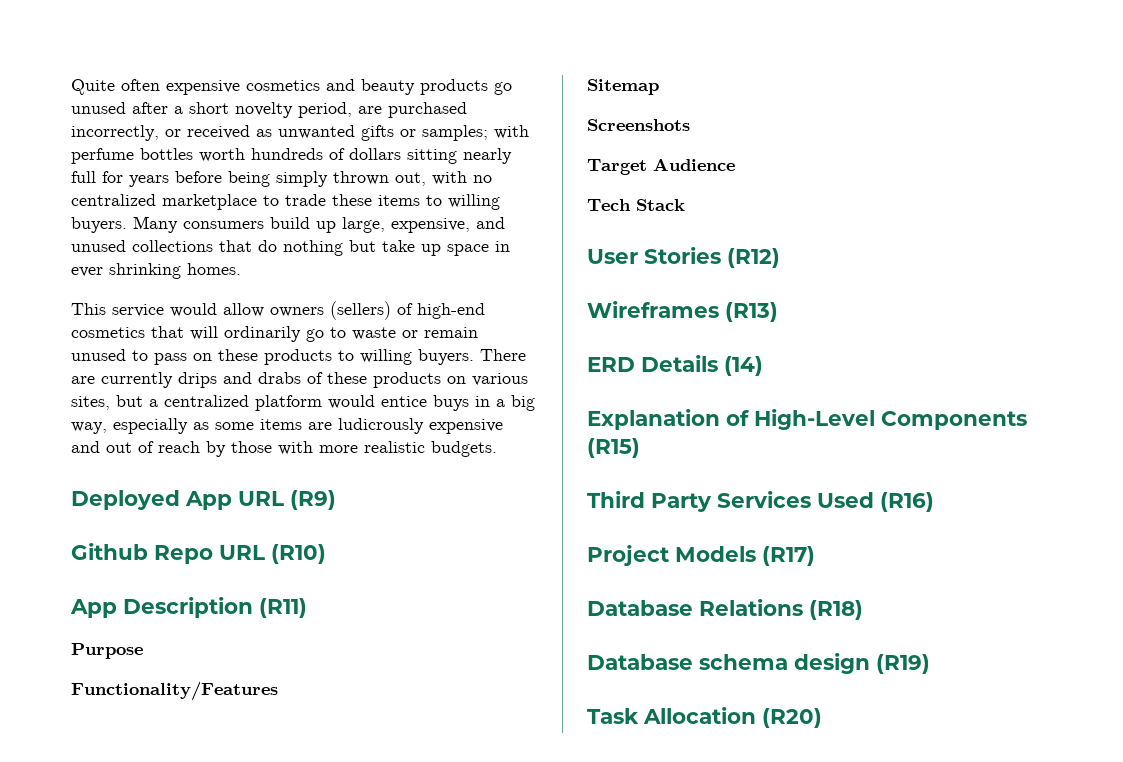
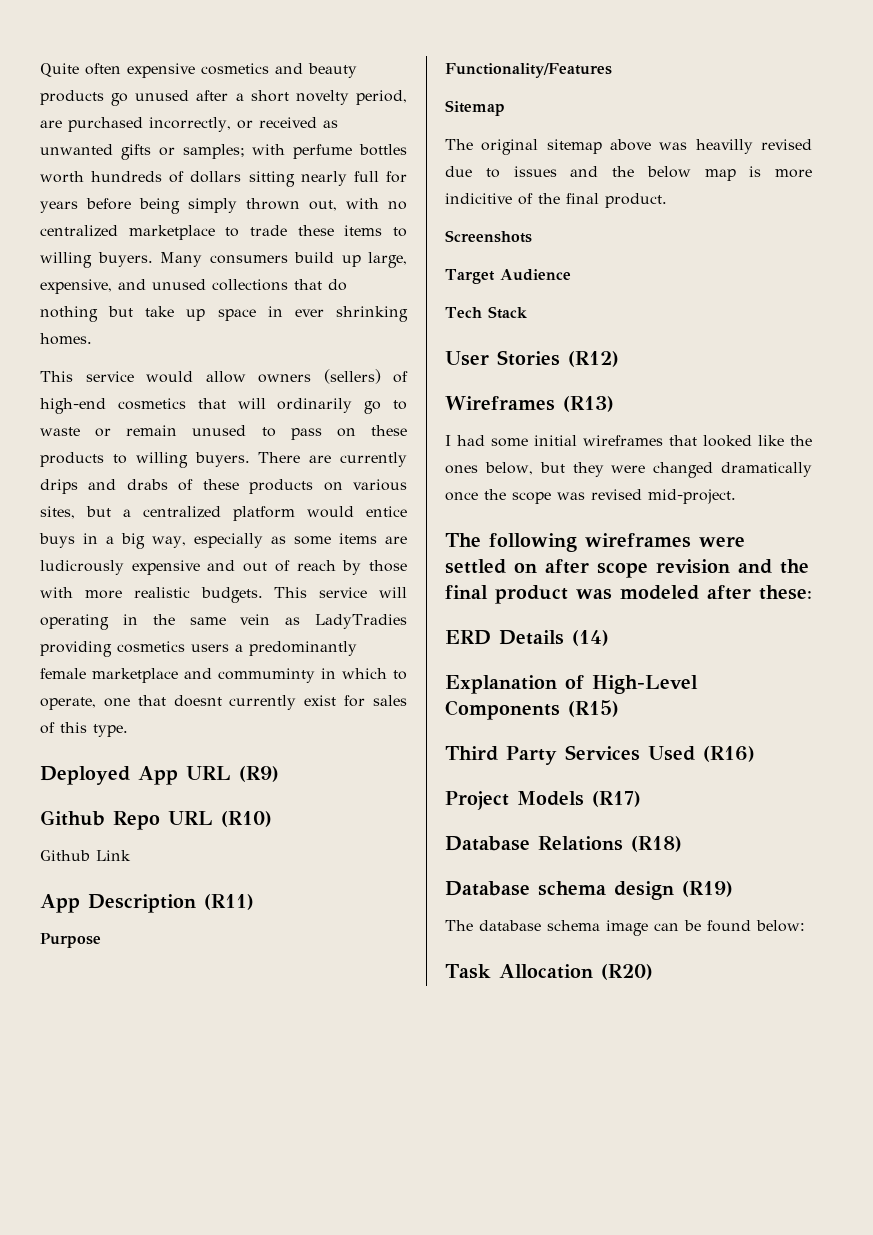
(497, 449) none -> [274,587,407,598] [40,614,408,630] [40,641,357,657] [40,668,407,683] [40,695,407,710] [40,722,128,737] This service will operating in the same vein as LadyTradies providing cosmetics users a predominantly female marketplace and commuminty in which to operate, one that doesnt currently exist for sales of this type.
(326, 554) none -> [40,850,131,861] // Github Link
(659, 87) none -> [445,139,812,155] [445,166,812,181] [445,193,667,208] // The original sitemap above was heavilly revised due to issues and the below map is more indicitive of the final product.
(778, 312) none -> [445,435,812,447] [445,462,812,478] [445,489,736,504] [445,533,745,552] [445,559,809,578] [445,585,812,604] // I had some initial wireframes that looked like the ones below, but they were changed dramatically once the scope was revised mid-project. // The following wireframes were settled on after scope revision and the final product was modeled after these:
(930, 664) none -> [445,920,805,936] // The database schema image can be found below:

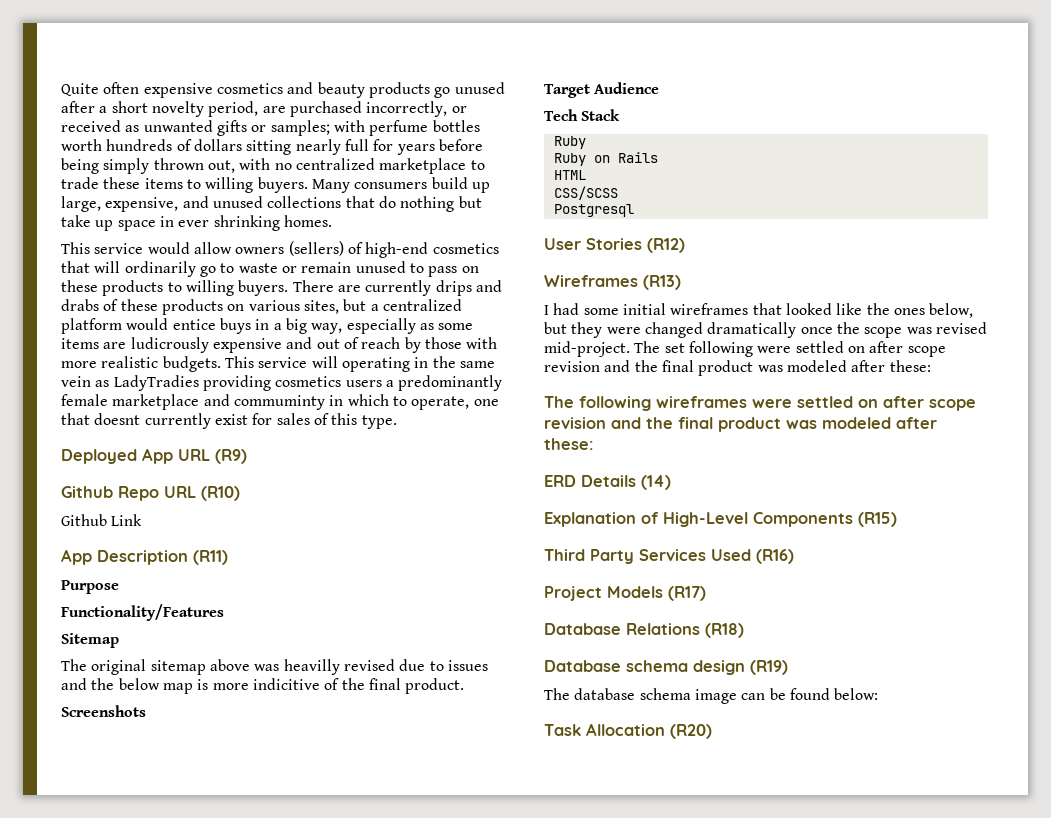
(527, 312) none -> [553,136,586,149] [553,152,658,166] [553,170,586,180] [553,186,618,200] [553,204,634,217] // Ruby // Ruby on Rails // HTML // CSS/SCSS // Postgresql
(736, 496) none -> [634,341,946,357] [544,360,931,376] The set following were settled on after scope revision and the final product was modeled after these:

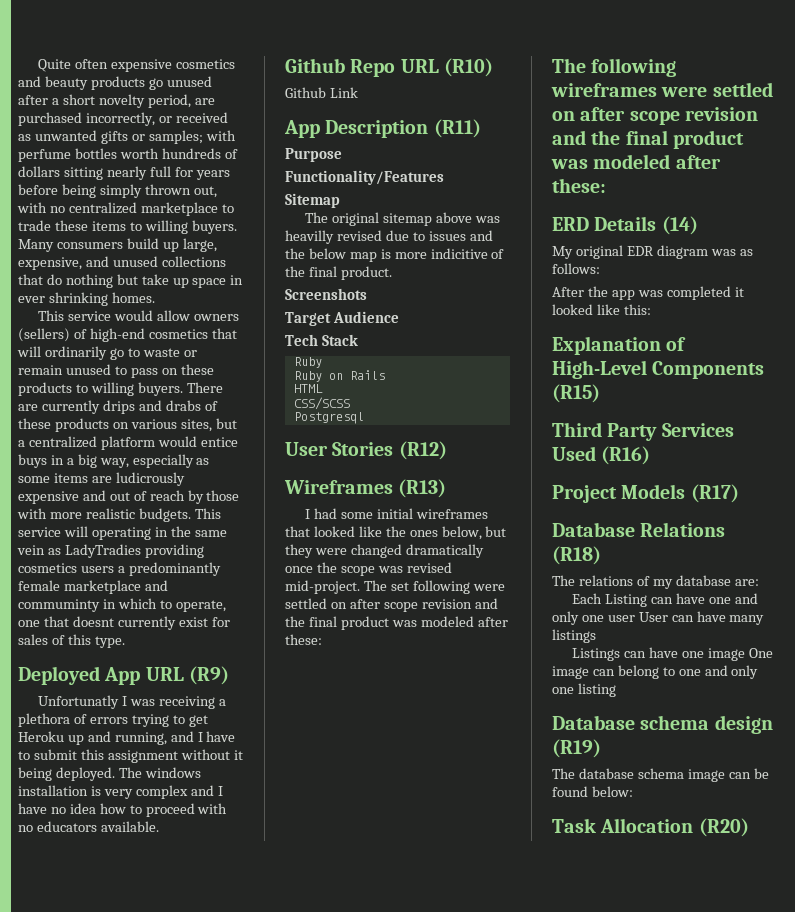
(247, 456) none -> [38,695,227,709] [18,713,208,727] [18,731,236,745] [18,749,243,763] [18,767,201,781] [18,785,223,799] [18,803,228,817] [18,821,159,832] // Unfortunatly I was receiving a plethora of errors trying to get Heroku up and running, and I have to submit this assignment without it being deployed. The windows installation is very complex and I have no idea how to proceed with no educators available.
(671, 482) none -> [552,245,753,259] [552,263,600,274] [552,286,744,300] [552,304,651,315] // My original EDR diagram was as follows: // After the app was completed it looked like this:
(744, 630) none -> [552,575,759,589] [572,593,758,607] [552,611,765,625] [552,629,596,643] [572,647,773,661] [552,665,759,679] [552,683,616,697] // The relations of my database are: // Each Listing can have one and only one user User can have many listings // Listings can have one image One image can belong to one and only one listing

